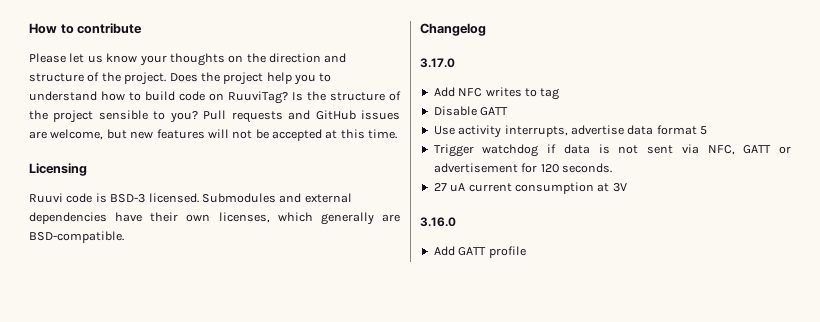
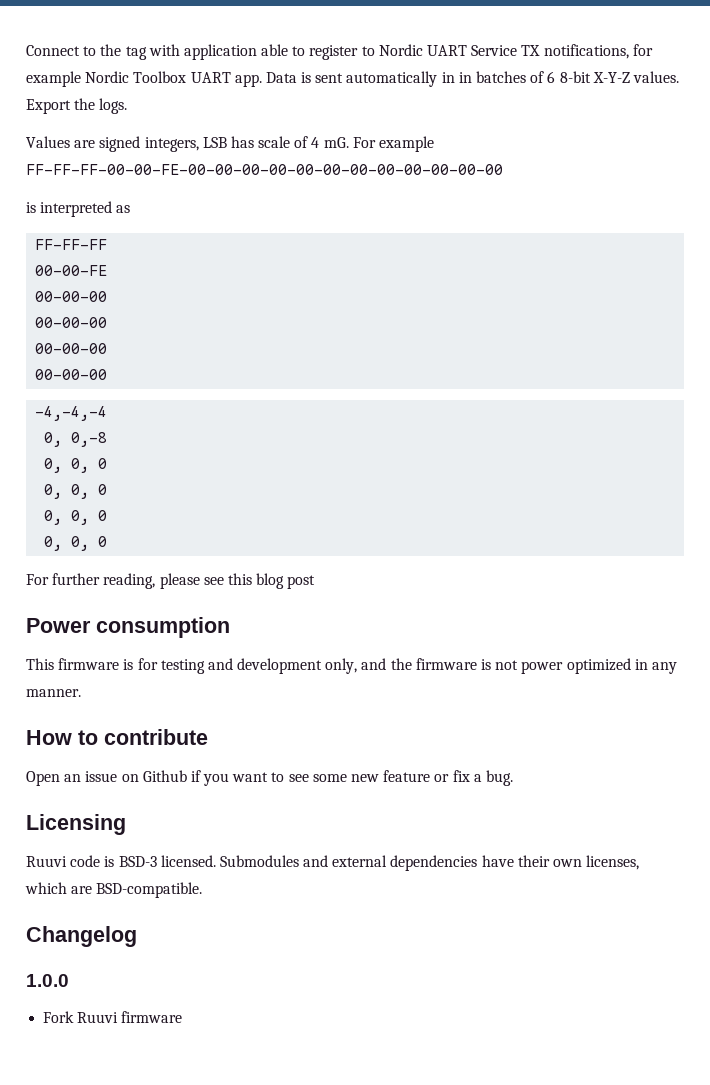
[29,23,143,34] [29,53,347,66] [29,72,332,85] [29,91,401,104] [29,110,401,123] [29,129,398,141] How to contribute // Please let us know your thoughts on the direction and structure of the project. Does the project help you to understand how to build code on RuuviTag? Is the structure of the project sensible to you? Pull requests and GitHub issues are welcome, but new features will not be accepted at this time. -> [26,44,653,60] [26,71,679,87] [26,98,128,114] [26,136,435,152] [26,164,503,175] [26,201,131,217] [35,239,108,250] [35,265,108,276] [35,291,108,302] [35,317,108,328] [35,343,108,354] [35,369,108,380] [35,406,108,421] [44,432,108,447] [44,458,108,473] [44,484,108,499] [44,510,108,525] [44,536,108,551] [26,573,316,589] [26,617,230,638] [26,658,677,674] [26,689,81,697] [26,729,208,745] [26,770,513,786] Connect to the tag with application able to register to Nordic UART Service TX notifications, for example Nordic Toolbox UART app. Data is sent automatically in in batches of 6 8-bit X-Y-Z values. Export the logs. // Values are signed integers, LSB has scale of 4 mG. For example FF-FF-FF-00-00-FE-00-00-00-00-00-00-00-00-00-00-00-00 // is interpreted as // FF-FF-FF // 00-00-FE // 00-00-00 // 00-00-00 // 00-00-00 // 00-00-00 // -4,-4,-4 // 0, 0,-8 // 0, 0, 0 // 0, 0, 0 // 0, 0, 0 // 0, 0, 0 // For further reading, please see this blog post // Power consumption // This firmware is for testing and development only, and the firmware is not power optimized in any manner. // How to contribute // Open an issue on Github if you want to see some new feature or fix a bug.
[320,212,374,225] generally -> (67, 888) none
[420,58,455,68] [433,87,560,100] [433,106,509,116] [433,125,707,138] [433,144,791,157] [433,163,612,173] [433,182,627,194] [420,217,456,227] [433,246,526,258] 3.17.0 // Add NFC writes to tag // Disable GATT // Use activity interrupts, advertise data format 5 // Trigger watchdog if data is not sent via NFC, GATT or advertisement for 120 seconds. // 27 uA current consumption at 3V // 3.16.0 // Add GATT profile -> [26,974,69,987] [43,1011,183,1023] 1.0.0 // Fork Ruuvi firmware

